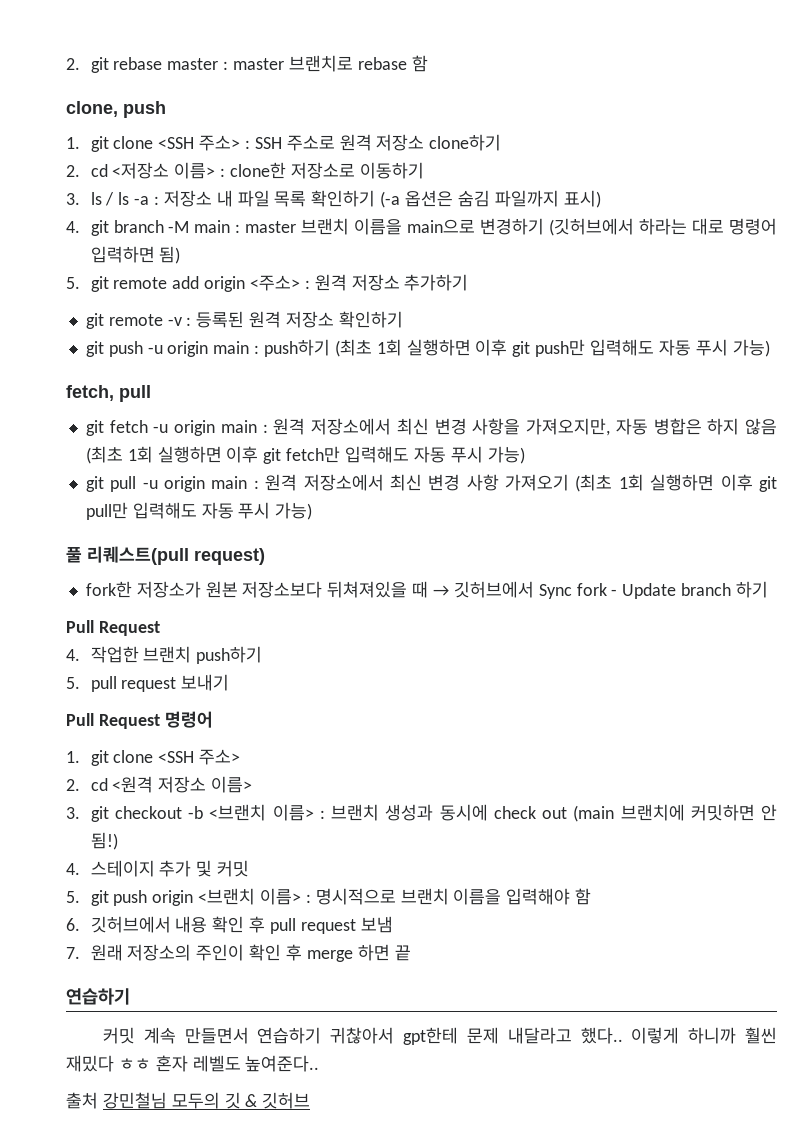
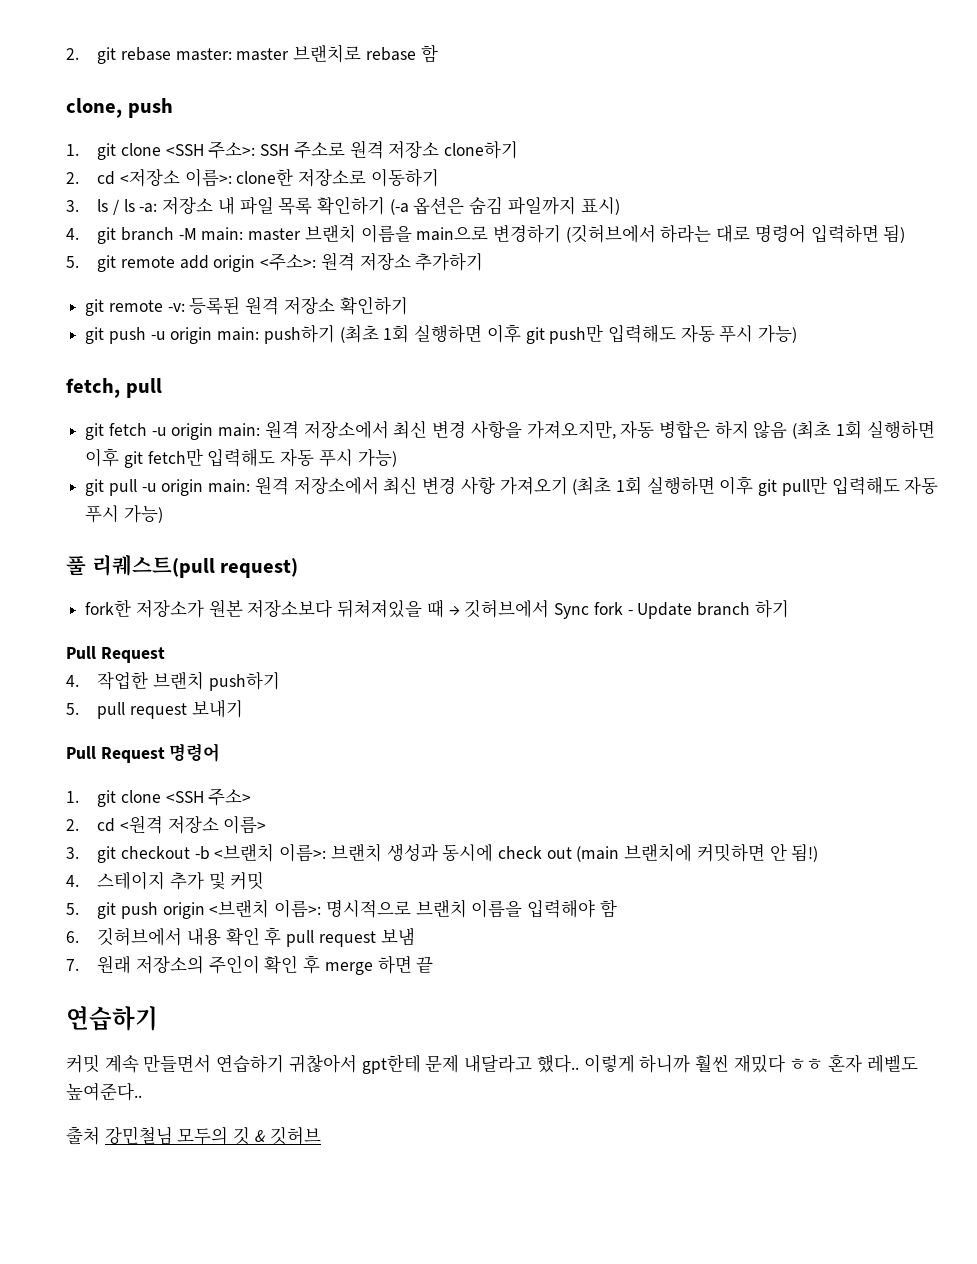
[167,58,229,70] master : -> [175,48,232,61] master:
[199,135,251,151] 주소> : -> [208,141,256,159] 주소>:
[174,162,226,179] 이름> : -> [184,168,232,187] 이름>:
[134,196,160,205] -a : -> [139,203,158,213] -a:
[194,220,241,233] main : -> [201,227,244,241] main:
[250,275,310,291] <주소> : -> [260,253,317,271] <주소>:
[167,317,192,326] -v : -> [167,303,185,312] -v:
[213,341,260,354] main : -> [217,327,260,341] main:
[220,420,268,433] main : -> [218,423,261,437] main:
[211,476,259,489] main : -> [208,479,251,493] main:
[272,804,325,821] 이름> : -> [279,843,327,862] 이름>:
[260,888,311,905] 이름> : -> [274,899,322,918] 이름>:

